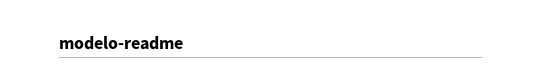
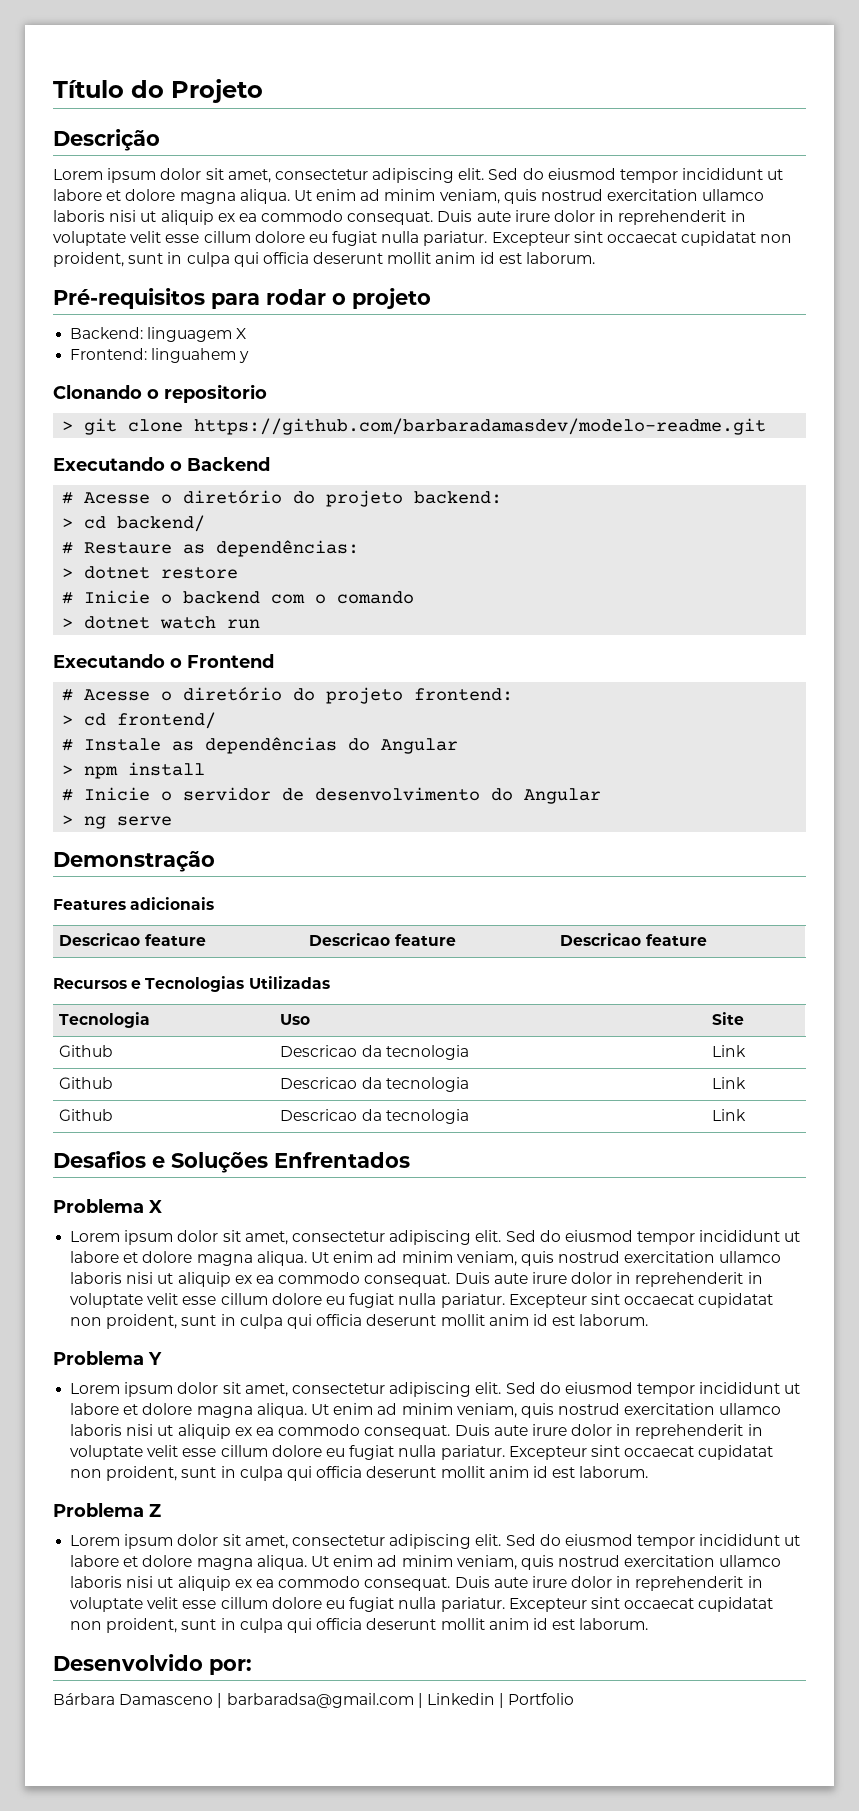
[59,36,183,50] modelo-readme -> [53,79,263,103] [53,129,160,151] [53,168,784,183] [53,189,765,204] [53,210,746,225] [53,231,793,246] [53,252,596,267] [53,288,431,309] [70,327,247,342] [70,348,250,363] [53,384,267,403] [62,418,767,435] [53,457,270,471] [62,490,503,507] [62,515,206,532] [62,540,360,557] [62,566,239,579] [62,590,415,604] [62,616,261,629] [53,654,274,668] [62,687,514,704] [62,712,217,729] [62,737,459,754] [62,762,206,779] [62,787,602,804] [62,815,173,829] [53,850,215,872] [53,897,215,910] [59,933,206,946] [309,933,456,946] [560,933,707,946] [53,976,330,992] [59,1012,151,1028] [280,1014,311,1025] [712,1012,745,1025] [59,1045,114,1057] [280,1045,469,1060] [712,1045,747,1057] [59,1077,114,1089] [280,1077,469,1092] [712,1077,747,1089] [59,1109,114,1121] [280,1109,469,1124] [712,1109,747,1121] [53,1151,410,1173] [53,1199,162,1213] [70,1230,801,1245] [70,1251,782,1266] [70,1272,763,1287] [70,1293,774,1308] [70,1314,649,1329] [53,1351,162,1365] [70,1382,801,1397] [70,1403,782,1418] [70,1424,763,1439] [70,1445,774,1460] [70,1466,649,1481] [53,1503,161,1517] [70,1534,801,1549] [70,1555,782,1570] [70,1576,763,1591] [70,1597,774,1612] [70,1618,649,1633] [53,1654,252,1675] [53,1693,575,1708] Título do Projeto // Descrição // Lorem ipsum dolor sit amet, consectetur adipiscing elit. Sed do eiusmod tempor incididunt ut labore et dolore magna aliqua. Ut enim ad minim veniam, quis nostrud exercitation ullamco laboris nisi ut aliquip ex ea commodo consequat. Duis aute irure dolor in reprehenderit in voluptate velit esse cillum dolore eu fugiat nulla pariatur. Excepteur sint occaecat cupidatat non proident, sunt in culpa qui officia deserunt mollit anim id est laborum. // Pré-requisitos para rodar o projeto // Backend: linguagem X // Frontend: linguahem y // Clonando o repositorio // > git clone https://github.com/barbaradamasdev/modelo-readme.git // Executando o Backend // # Acesse o diretório do projeto backend: // > cd backend/ // # Restaure as dependências: // > dotnet restore // # Inicie o backend com o comando // > dotnet watch run // Executando o Frontend // # Acesse o diretório do projeto frontend: // > cd frontend/ // # Instale as dependências do Angular // > npm install // # Inicie o servidor de desenvolvimento do Angular // > ng serve // Demonstração // Features adicionais // Descricao feature | Descricao feature | Descricao feature // Recursos e Tecnologias Utilizadas // Tecnologia | Uso | Site // Github | Descricao da tecnologia | Link // Github | Descricao da tecnologia | Link // Github | Descricao da tecnologia | Link // Desafios e Soluções Enfrentados // Problema X // Lorem ipsum dolor sit amet, consectetur adipiscing elit. Sed do eiusmod tempor incididunt ut labore et dolore magna aliqua. Ut enim ad minim veniam, quis nostrud exercitation ullamco laboris nisi ut aliquip ex ea commodo consequat. Duis aute irure dolor in reprehenderit in voluptate velit esse cillum dolore eu fugiat nulla pariatur. Excepteur sint occaecat cupidatat non proident, sunt in culpa qui officia deserunt mollit anim id est laborum. // Problema Y // Lorem ipsum dolor sit amet, consectetur adipiscing elit. Sed do eiusmod tempor incididunt ut labore et dolore magna aliqua. Ut enim ad minim veniam, quis nostrud exercitation ullamco laboris nisi ut aliquip ex ea commodo consequat. Duis aute irure dolor in reprehenderit in voluptate velit esse cillum dolore eu fugiat nulla pariatur. Excepteur sint occaecat cupidatat non proident, sunt in culpa qui officia deserunt mollit anim id est laborum. // Problema Z // Lorem ipsum dolor sit amet, consectetur adipiscing elit. Sed do eiusmod tempor incididunt ut labore et dolore magna aliqua. Ut enim ad minim veniam, quis nostrud exercitation ullamco laboris nisi ut aliquip ex ea commodo consequat. Duis aute irure dolor in reprehenderit in voluptate velit esse cillum dolore eu fugiat nulla pariatur. Excepteur sint occaecat cupidatat non proident, sunt in culpa qui officia deserunt mollit anim id est laborum. // Desenvolvido por: // Bárbara Damasceno | barbaradsa@gmail.com | Linkedin | Portfolio

